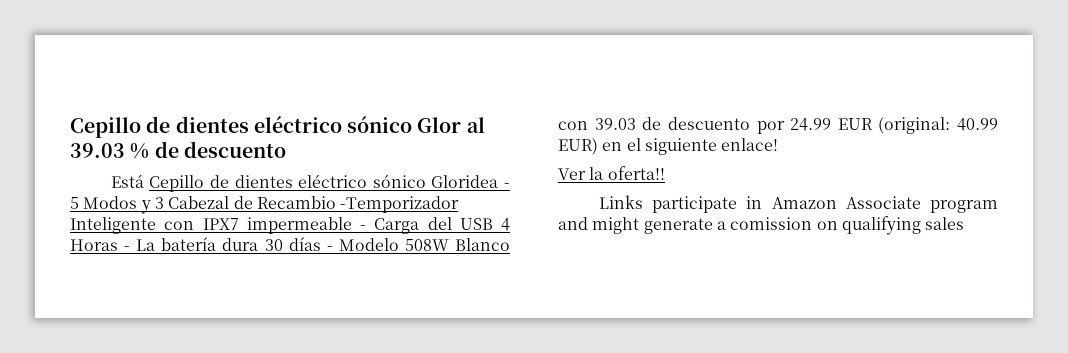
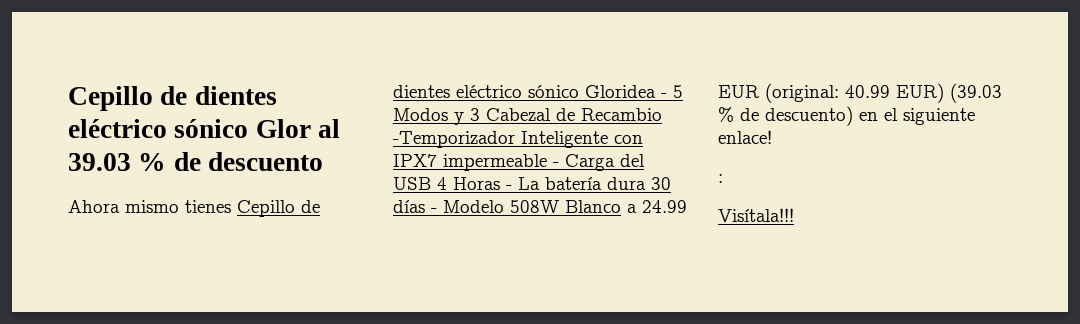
[110,174,144,188] Está -> [68,200,231,213] Ahora mismo tienes
[558,117,785,134] con 39.03 de descuento por -> [627,204,637,213] a
(598, 146) none -> [950,83,1002,103] [718,106,853,126] (39.03 % de descuento)
[558,166,665,180] [598,195,998,213] [558,216,965,235] Ver la oferta!! // Links participate in Amazon Associate program and might generate a comission on qualifying sales -> [718,174,723,183] [718,208,794,222] : // Visítala!!!

